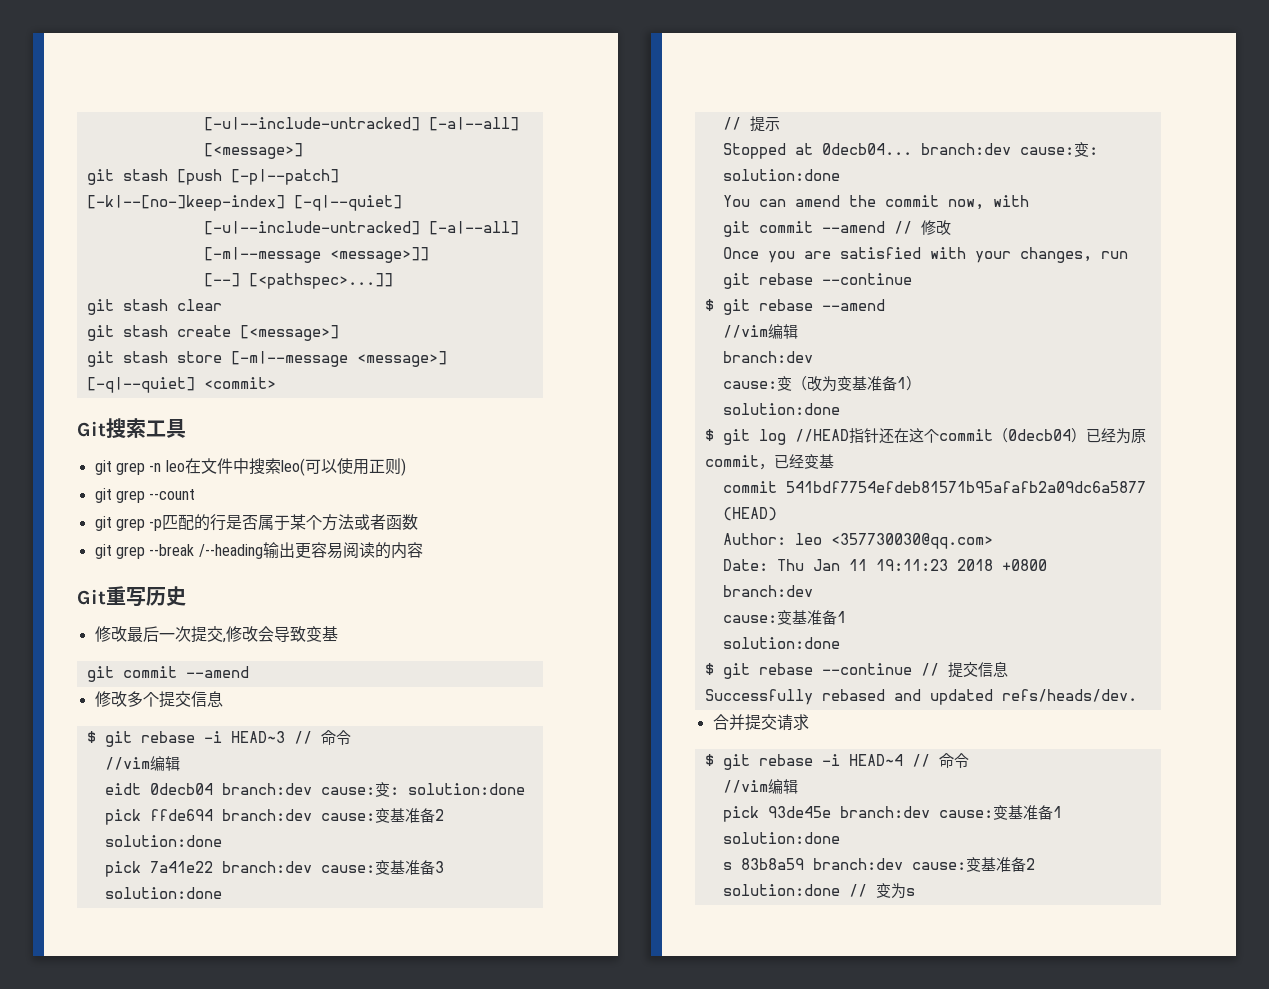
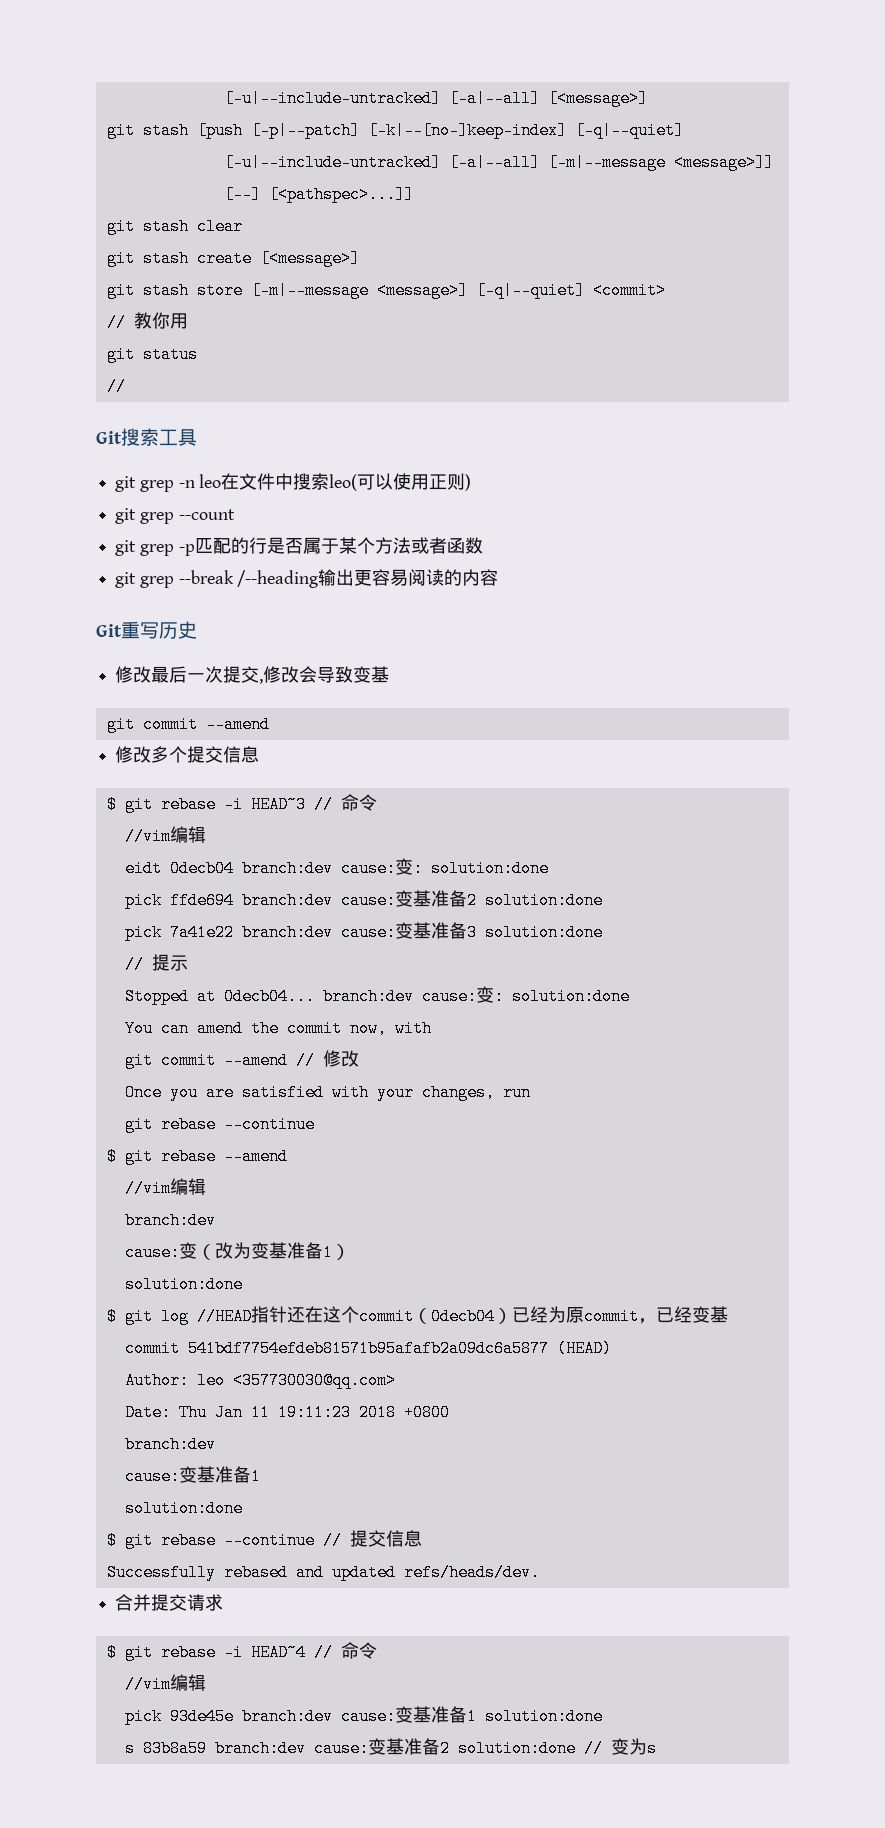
(276, 383) none -> [106,312,188,331] [106,346,198,363] [106,378,126,395] // // 教你用 // git status // //

